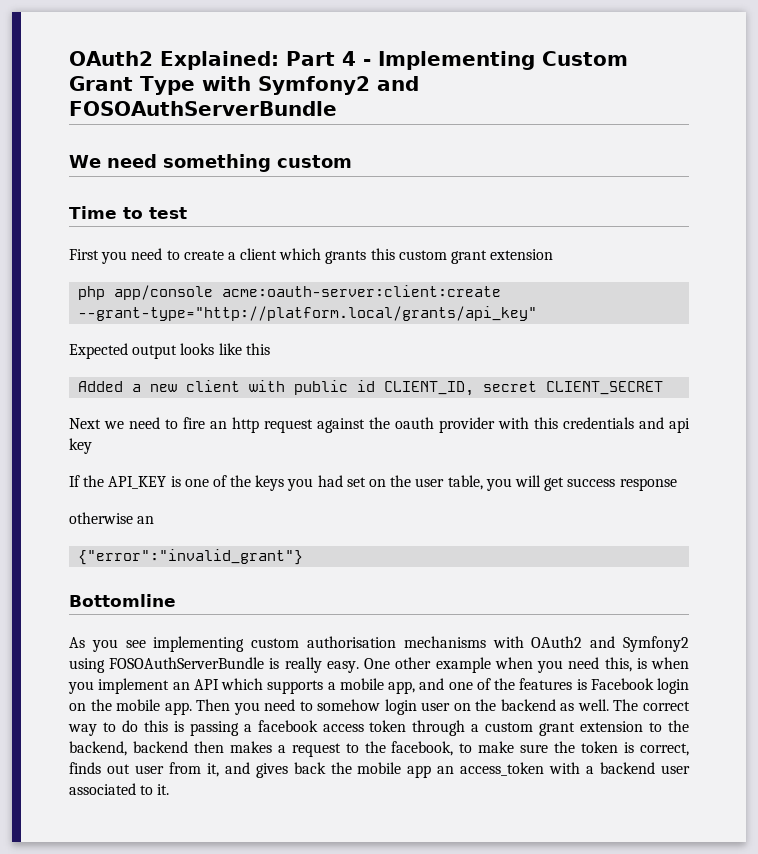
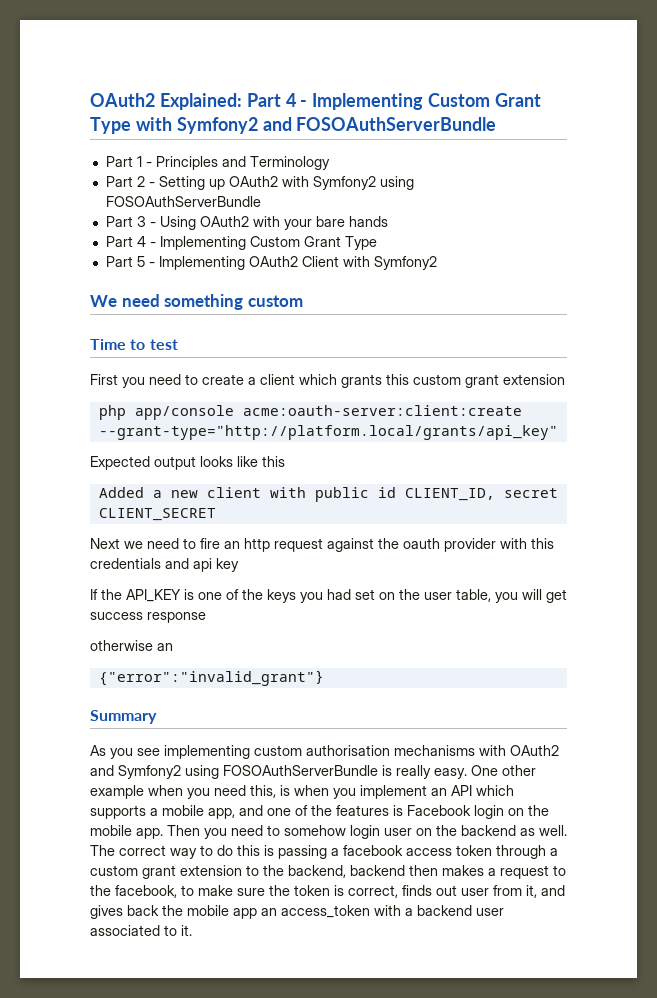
(337, 108) none -> [105,156,330,170] [105,176,414,190] [105,196,261,207] [105,216,388,230] [105,236,377,250] [105,256,437,270] // Part 1 - Principles and Terminology // Part 2 - Setting up OAuth2 with Symfony2 using FOSOAuthServerBundle // Part 3 - Using OAuth2 with your bare hands // Part 4 - Implementing Custom Grant Type // Part 5 - Implementing OAuth2 Client with Symfony2
[69,594,176,607] Bottomline -> [90,710,157,724] Summary

